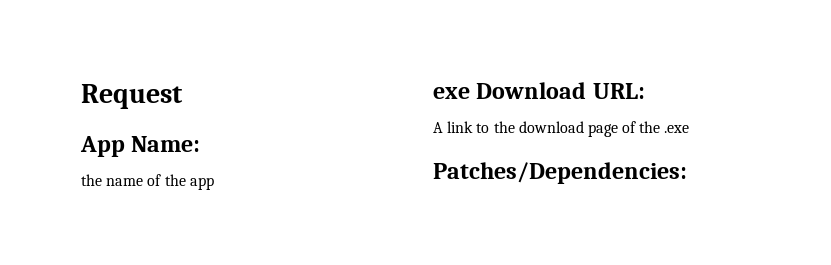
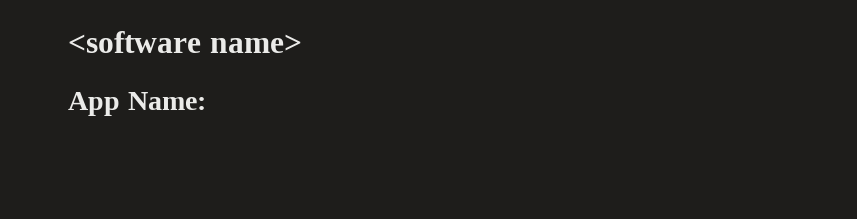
[81,84,183,109] Request -> [68,31,302,53] <software name>
[81,174,214,190] [433,82,645,99] [433,121,690,137] [433,162,687,184] // the name of the app // exe Download URL: // A link to the download page of the .exe // Patches/Dependencies: -> (206, 101) none

